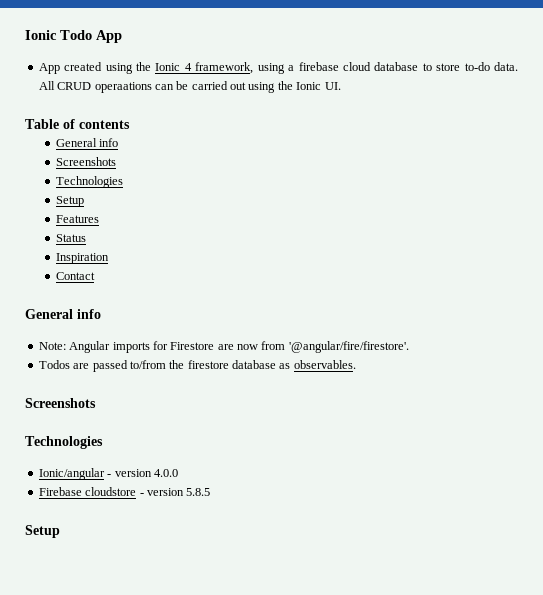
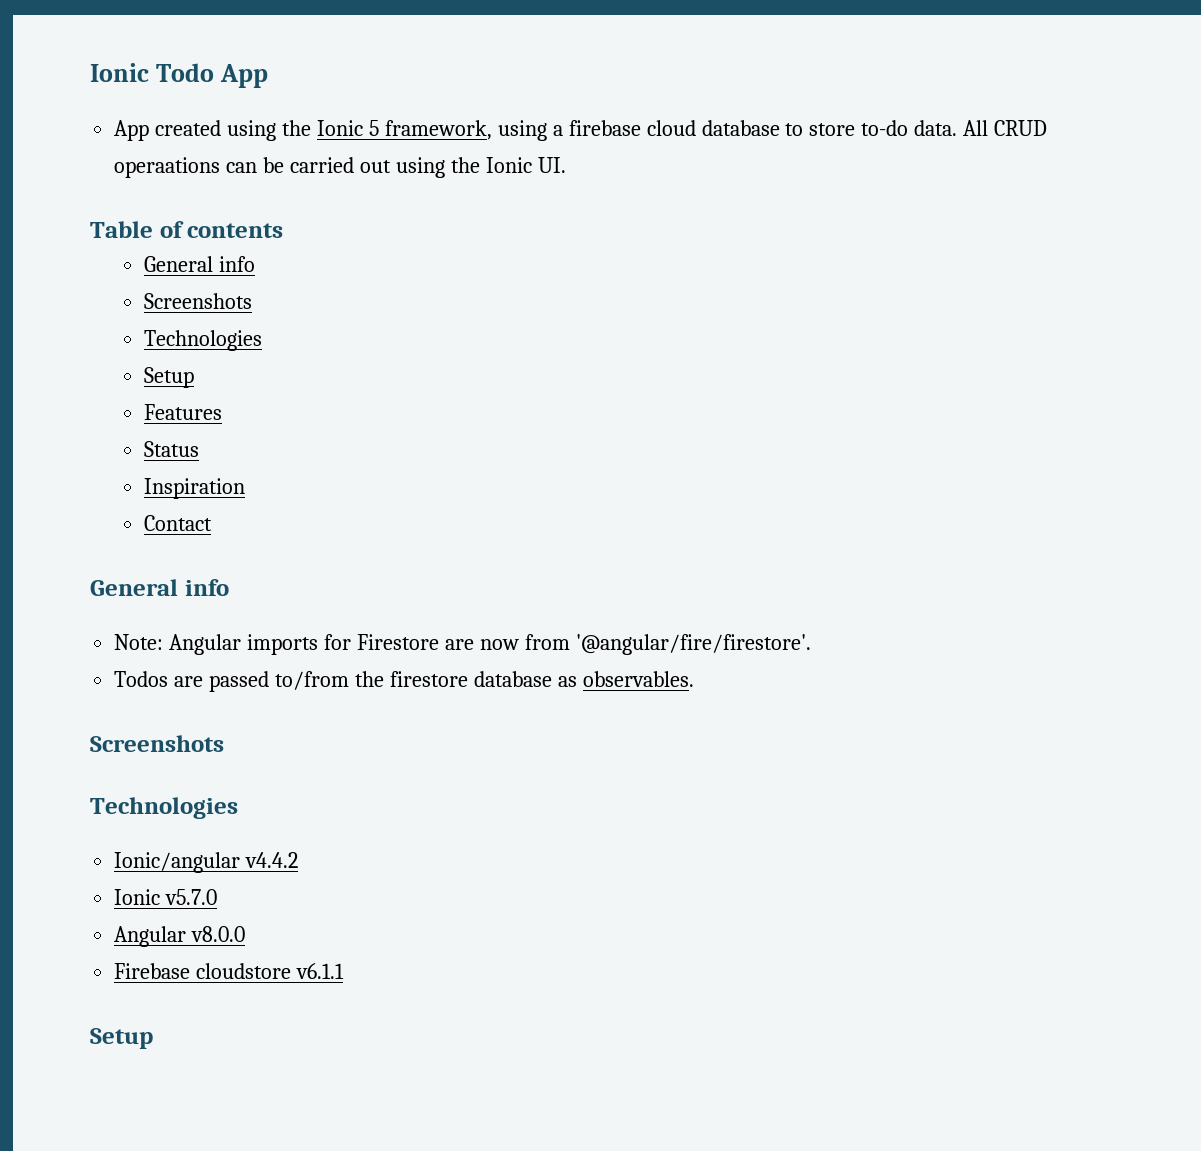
[184,63,192,71] 4 -> [368,120,379,136] 5
[107,469,178,477] - version 4.0.0 -> [245,852,299,868] [114,889,218,905] [114,926,246,947] v4.4.2 // Ionic v5.7.0 // Angular v8.0.0
[139,488,211,496] - version 5.8.5 -> [296,963,345,979] v6.1.1

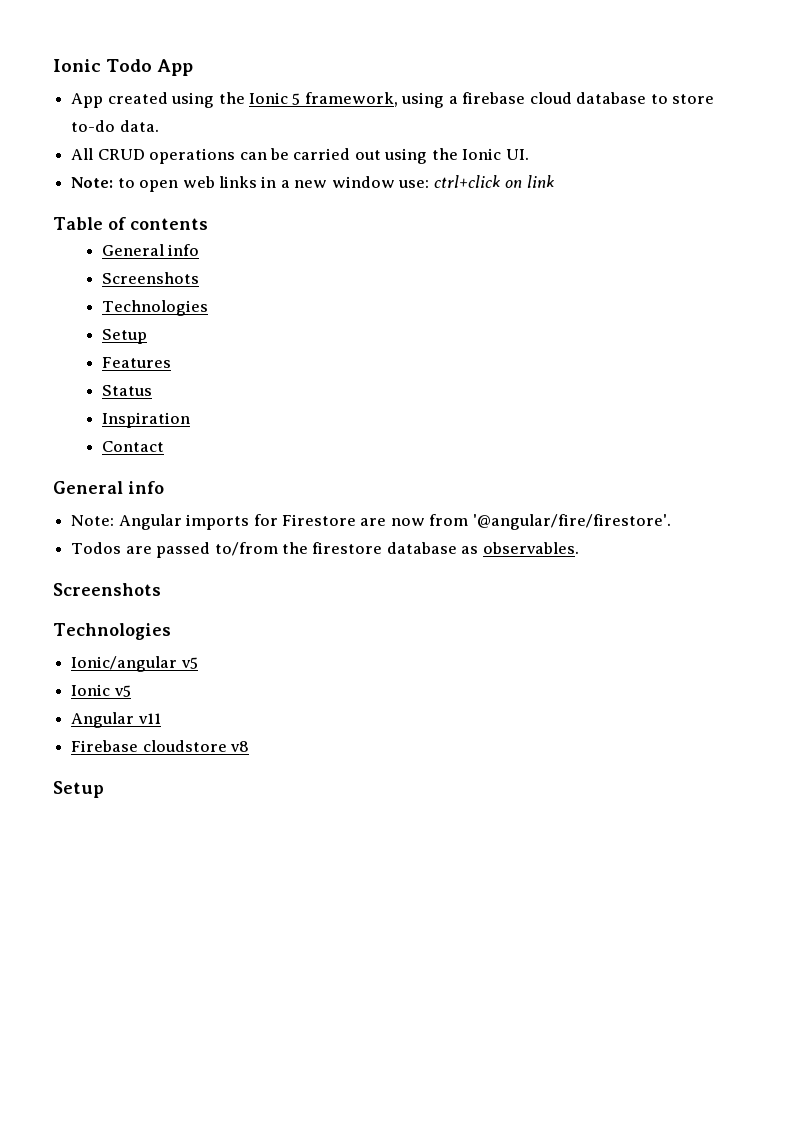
(958, 128) none -> (159, 126) //
[114,157,221,178] operaations -> [149,148,236,164] operations
(566, 165) none -> [71,175,555,192] // Note: to open web links in a new window use: ctrl+click on link
[245,852,299,868] [114,889,218,905] [114,926,246,947] v4.4.2 // Ionic v5.7.0 // Angular v8.0.0 -> [180,657,198,669] [71,684,131,697] [71,712,161,728] v5 // Ionic v5 // Angular v11
[296,963,345,979] v6.1.1 -> [230,741,250,752] v8

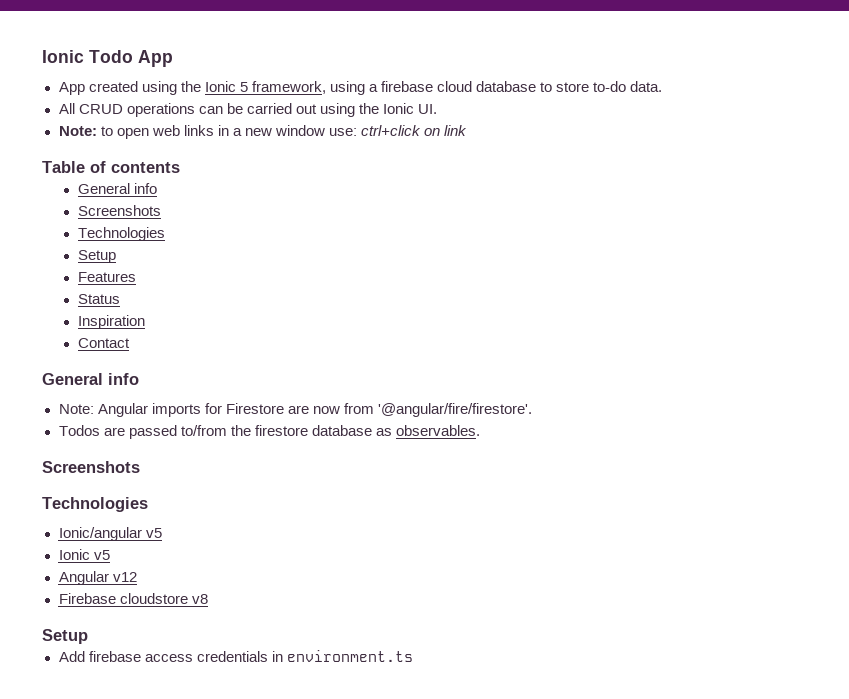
[137,713,161,724] v11 -> [112,572,137,582] v12
(104, 789) none -> [58,650,413,662] // Add firebase access credentials in environment.ts

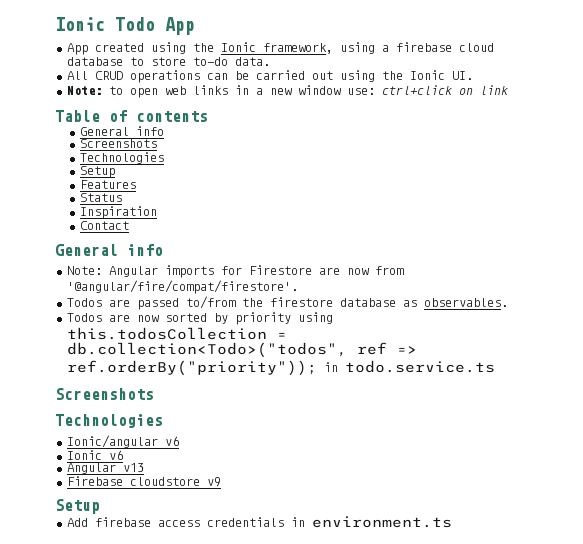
[239,82,248,92] 5 -> (256, 47) none
[377,403,532,417] '@angular/fire/firestore'. -> [66,280,298,294] '@angular/fire/compat/firestore'.
(480, 430) none -> [66,312,333,325] [66,327,287,340] [66,342,417,358] [66,360,495,376] // Todos are now sorted by priority using this.todosCollection = db.collection<Todo>("todos", ref => ref.orderBy("priority")); in todo.service.ts
[145,528,162,538] [58,549,110,560] [58,571,137,585] v5 // Ionic v5 // Angular v12 -> [164,436,179,446] [66,450,123,460] [66,463,144,474] v6 // Ionic v6 // Angular v13
[191,594,208,604] v8 -> [206,477,221,487] v9

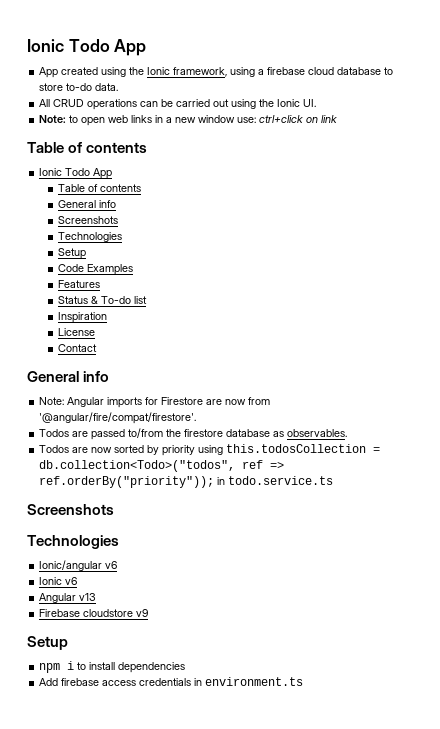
(208, 116) none -> [39,168,113,179] [57,184,141,192] // Ionic Todo App // Table of contents
(115, 172) none -> [57,264,133,275] // Code Examples
(122, 197) none -> [90,296,147,304] & To-do list
(157, 212) none -> [57,328,95,336] // License
(100, 506) none -> [39,661,186,673] // npm i to install dependencies

